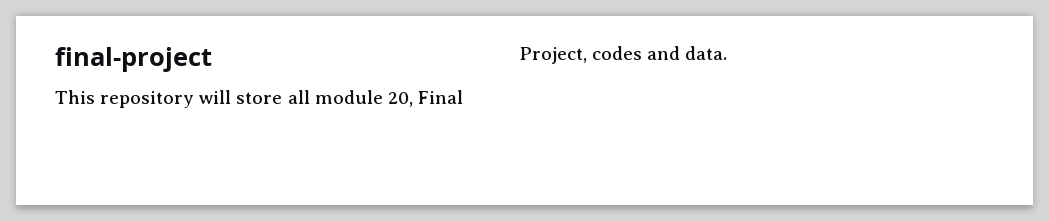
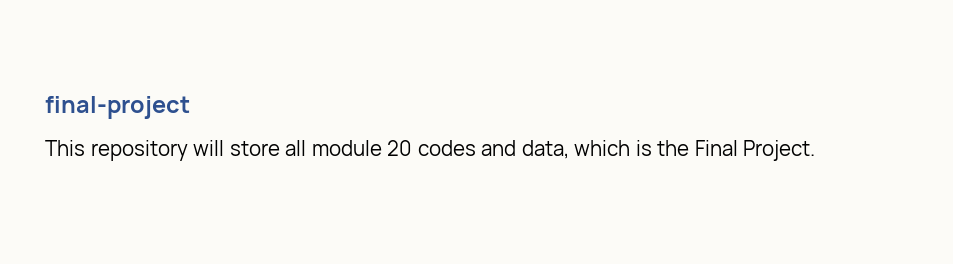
[387,90,463,107] [519,46,728,64] 20, Final Project, codes and data. -> [387,140,816,161] 20 codes and data, which is the Final Project.

